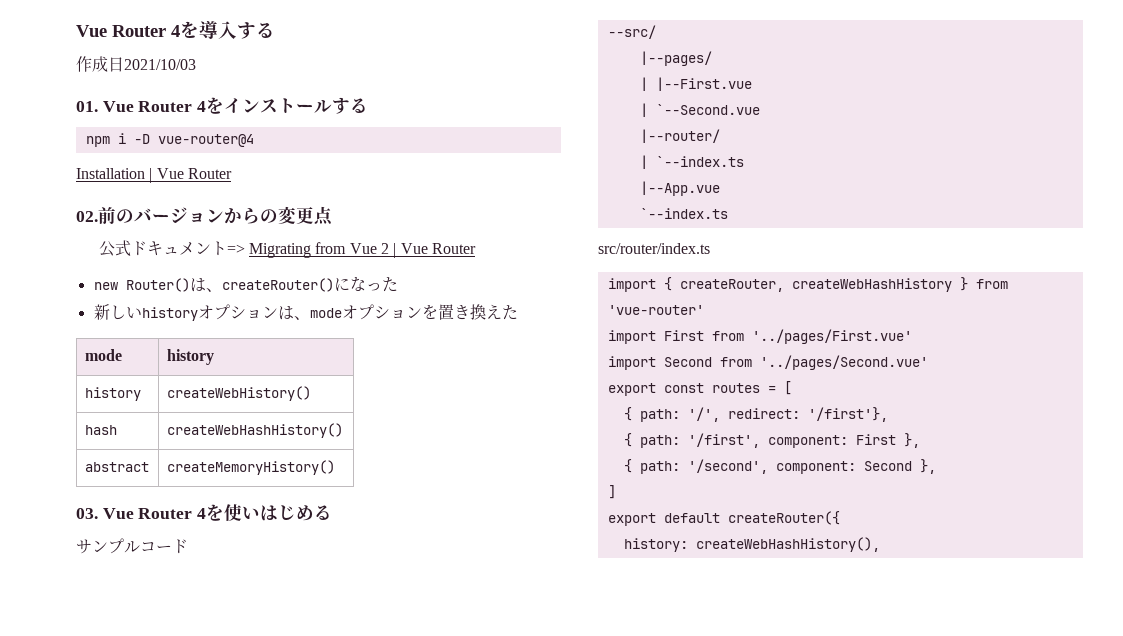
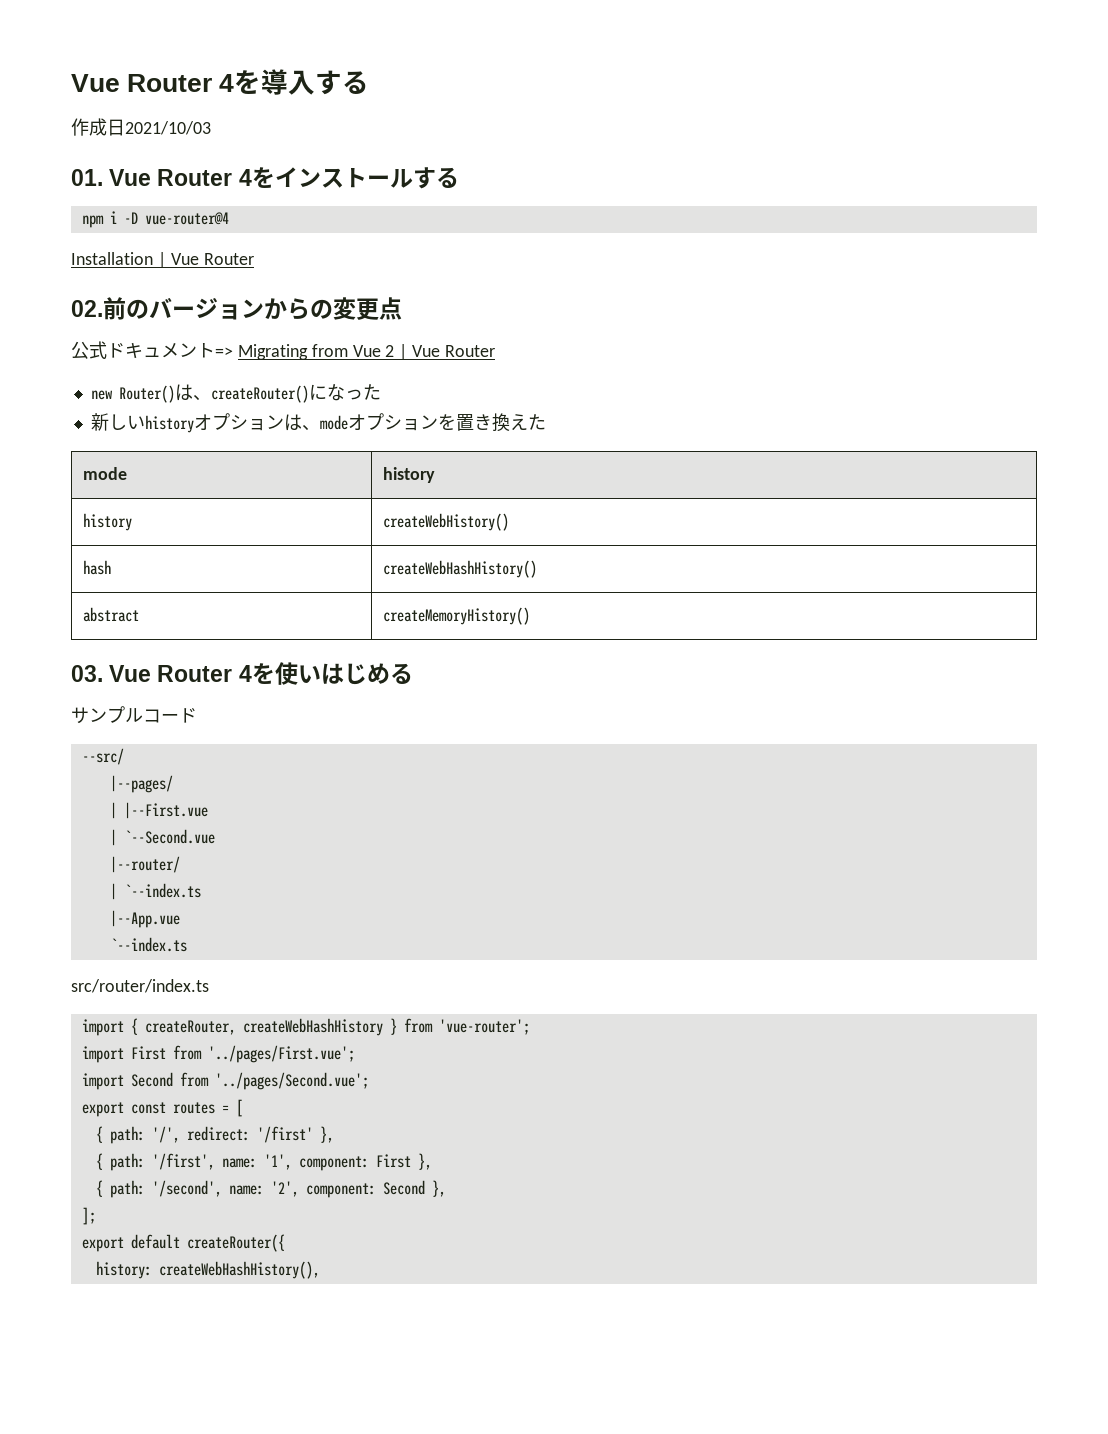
[607,305,704,315] 'vue-router' -> [438,1019,530,1035] 'vue-router';
[751,329,912,344] '../pages/First.vue' -> [207,1045,355,1063] '../pages/First.vue';
[759,355,928,370] '../pages/Second.vue' -> [214,1072,369,1090] '../pages/Second.vue';
[807,407,888,422] '/first'}, -> [256,1126,334,1143] '/first' },
(760, 440) none -> [221,1154,292,1170] name: '1',
(768, 466) none -> [228,1181,299,1197] name: '2',
[607,485,616,499] ] -> [81,1207,96,1225] ];

